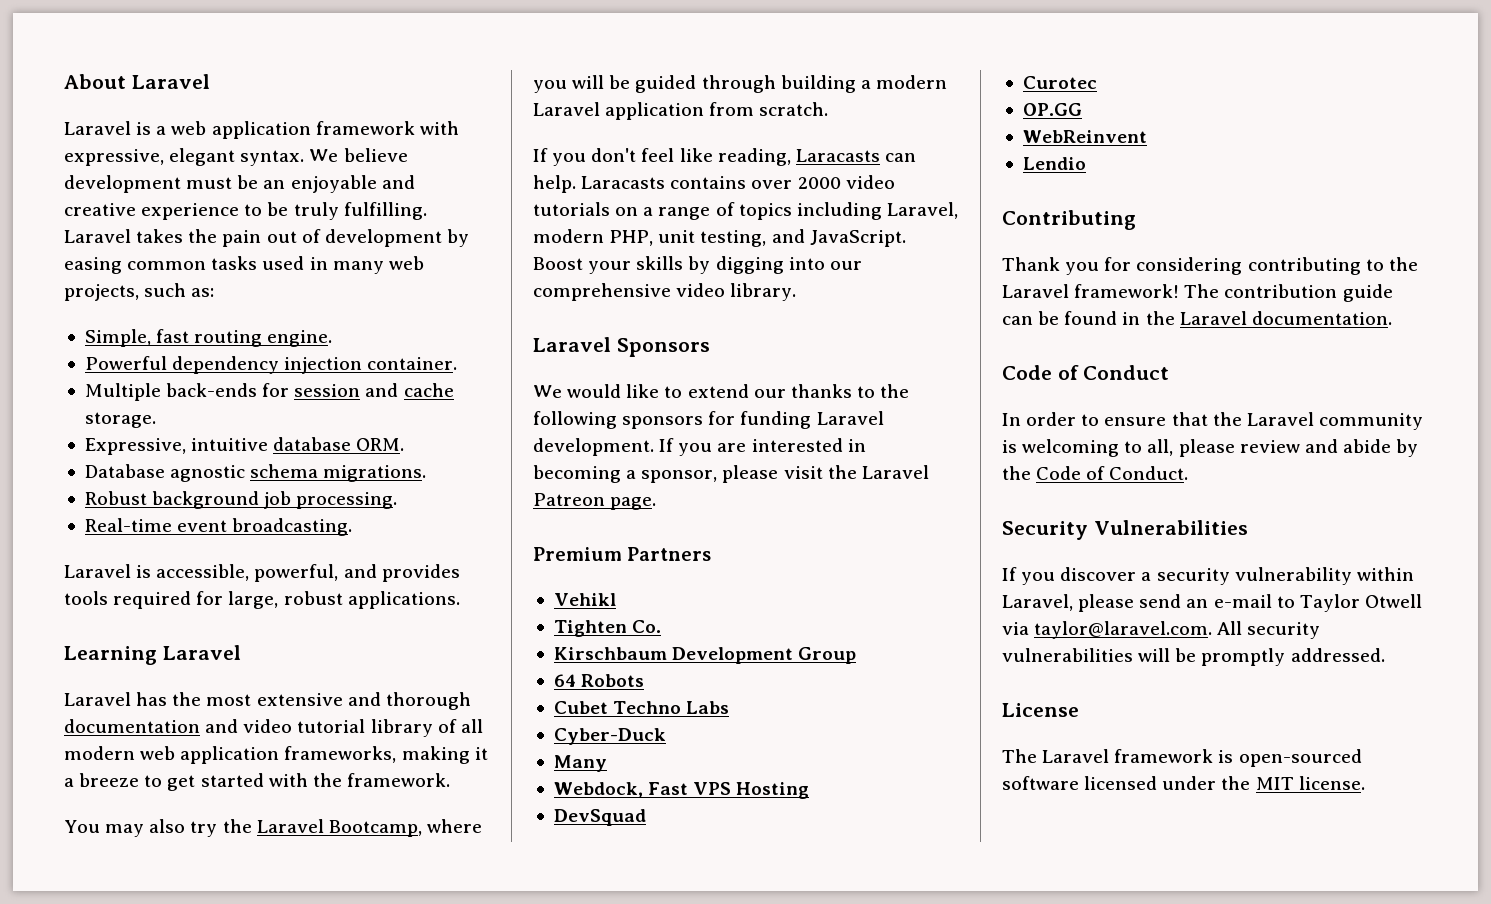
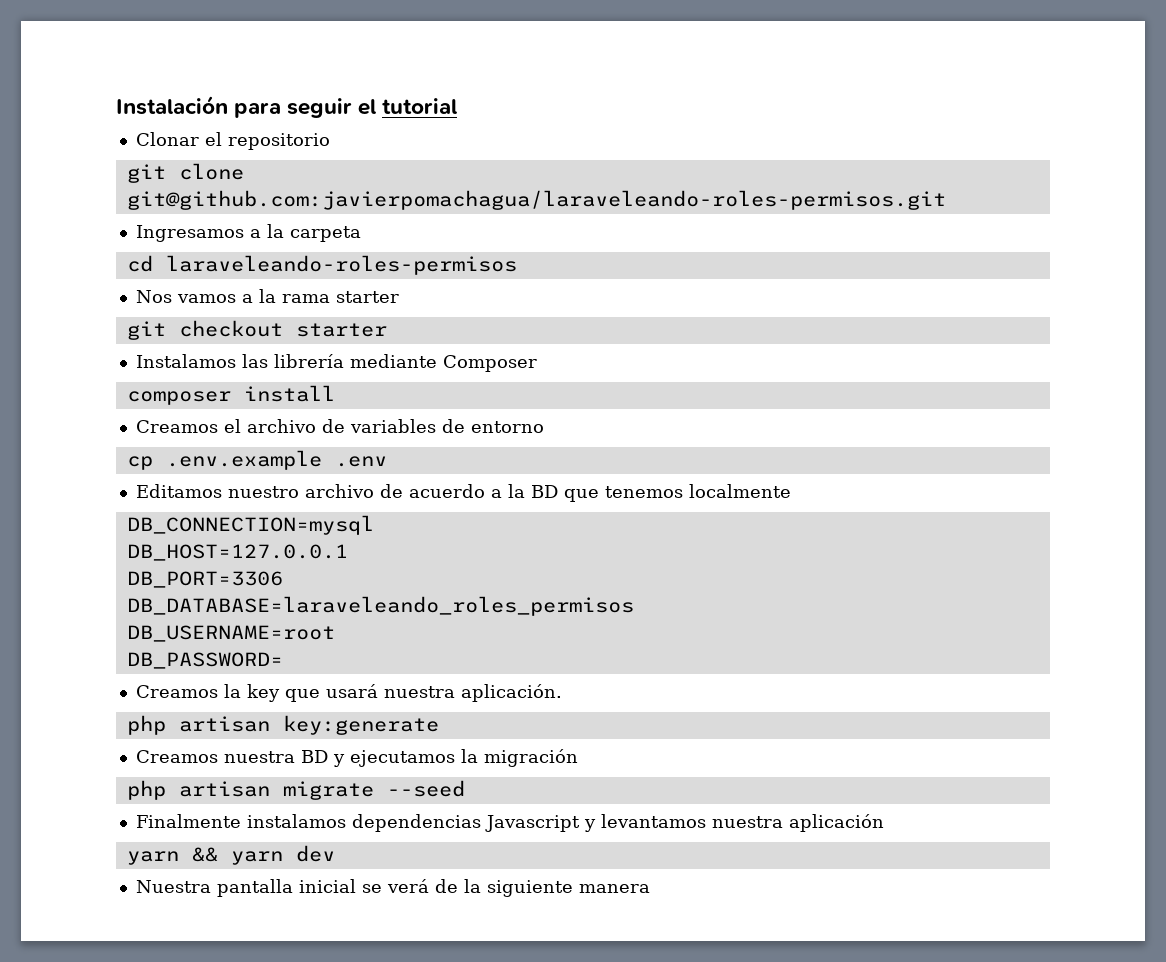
[64,74,210,89] [64,121,459,139] [64,148,408,166] [64,175,415,193] [64,202,427,220] [64,229,469,247] [64,256,424,274] [64,283,215,301] [84,329,333,347] [84,356,458,374] [84,383,454,401] [84,412,156,428] [84,437,405,455] [84,464,427,482] [84,491,398,509] [84,518,353,536] [64,564,460,582] [64,591,460,609] [64,645,241,665] [64,692,471,710] [64,719,483,737] [64,746,488,764] [64,773,450,791] [64,819,482,837] [533,75,947,93] [533,102,829,120] [533,148,916,166] [533,175,895,193] [533,202,958,220] [533,229,906,247] [533,256,862,274] [533,283,797,301] [533,337,710,357] [533,384,910,398] [533,411,884,429] [533,438,866,456] [533,465,929,483] [533,493,657,510] [533,547,712,561] [553,593,616,606] [553,620,662,637] [553,647,857,664] [553,674,645,687] [553,701,730,714] [553,728,666,745] [553,755,607,772] [553,782,810,799] [553,809,646,826] [1022,76,1097,89] [1022,103,1082,116] [1022,130,1147,143] [1022,157,1086,170] [1002,210,1136,230] [1002,257,1418,275] [1002,284,1393,302] [1002,311,1392,325] [1002,365,1170,380] [1002,412,1423,430] [1002,439,1419,457] [1002,466,1189,480] [1002,520,1248,540] [1002,567,1414,585] [1002,594,1422,612] [1002,621,1321,639] [1002,648,1385,666] [1002,703,1079,717] [1002,749,1362,767] [1002,776,1365,790] About Laravel // Laravel is a web application framework with expressive, elegant syntax. We believe development must be an enjoyable and creative experience to be truly fulfilling. Laravel takes the pain out of development by easing common tasks used in many web projects, such as: // Simple, fast routing engine. // Powerful dependency injection container. // Multiple back-ends for session and cache storage. // Expressive, intuitive database ORM. // Database agnostic schema migrations. // Robust background job processing. // Real-time event broadcasting. // Laravel is accessible, powerful, and provides tools required for large, robust applications. // Learning Laravel // Laravel has the most extensive and thorough documentation and video tutorial library of all modern web application frameworks, making it a breeze to get started with the framework. // You may also try the Laravel Bootcamp, where you will be guided through building a modern Laravel application from scratch. // If you don't feel like reading, Laracasts can help. Laracasts contains over 2000 video tutorials on a range of topics including Laravel, modern PHP, unit testing, and JavaScript. Boost your skills by digging into our comprehensive video library. // Laravel Sponsors // We would like to extend our thanks to the following sponsors for funding Laravel development. If you are interested in becoming a sponsor, please visit the Laravel Patreon page. // Premium Partners // Vehikl // Tighten Co. // Kirschbaum Development Group // 64 Robots // Cubet Techno Labs // Cyber-Duck // Many // Webdock, Fast VPS Hosting // DevSquad // Curotec // OP.GG // WebReinvent // Lendio // Contributing // Thank you for considering contributing to the Laravel framework! The contribution guide can be found in the Laravel documentation. // Code of Conduct // In order to ensure that the Laravel community is welcoming to all, please review and abide by the Code of Conduct. // Security Vulnerabilities // If you discover a security vulnerability within Laravel, please send an e-mail to Taylor Otwell via taylor@laravel.com. All security vulnerabilities will be promptly addressed. // License // The Laravel framework is open-sourced software licensed under the MIT license. -> [116,95,458,118] [135,132,330,150] [126,163,244,183] [126,190,946,210] [135,224,361,242] [126,255,517,275] [135,289,399,303] [126,320,387,340] [135,354,537,372] [126,385,335,405] [135,419,544,433] [126,450,387,470] [135,484,791,502] [126,515,374,535] [126,544,348,561] [126,571,283,588] [126,596,634,616] [126,625,335,642] [126,652,283,669] [135,684,562,702] [126,715,439,735] [135,749,578,767] [126,780,465,800] [135,814,884,832] [126,845,335,865] [135,879,650,897] Instalación para seguir el tutorial // Clonar el repositorio // git clone git@github.com:javierpomachagua/laraveleando-roles-permisos.git // Ingresamos a la carpeta // cd laraveleando-roles-permisos // Nos vamos a la rama starter // git checkout starter // Instalamos las librería mediante Composer // composer install // Creamos el archivo de variables de entorno // cp .env.example .env // Editamos nuestro archivo de acuerdo a la BD que tenemos localmente // DB_CONNECTION=mysql // DB_HOST=127.0.0.1 // DB_PORT=3306 // DB_DATABASE=laraveleando_roles_permisos // DB_USERNAME=root // DB_PASSWORD= // Creamos la key que usará nuestra aplicación. // php artisan key:generate // Creamos nuestra BD y ejecutamos la migración // php artisan migrate --seed // Finalmente instalamos dependencias Javascript y levantamos nuestra aplicación // yarn && yarn dev // Nuestra pantalla inicial se verá de la siguiente manera

